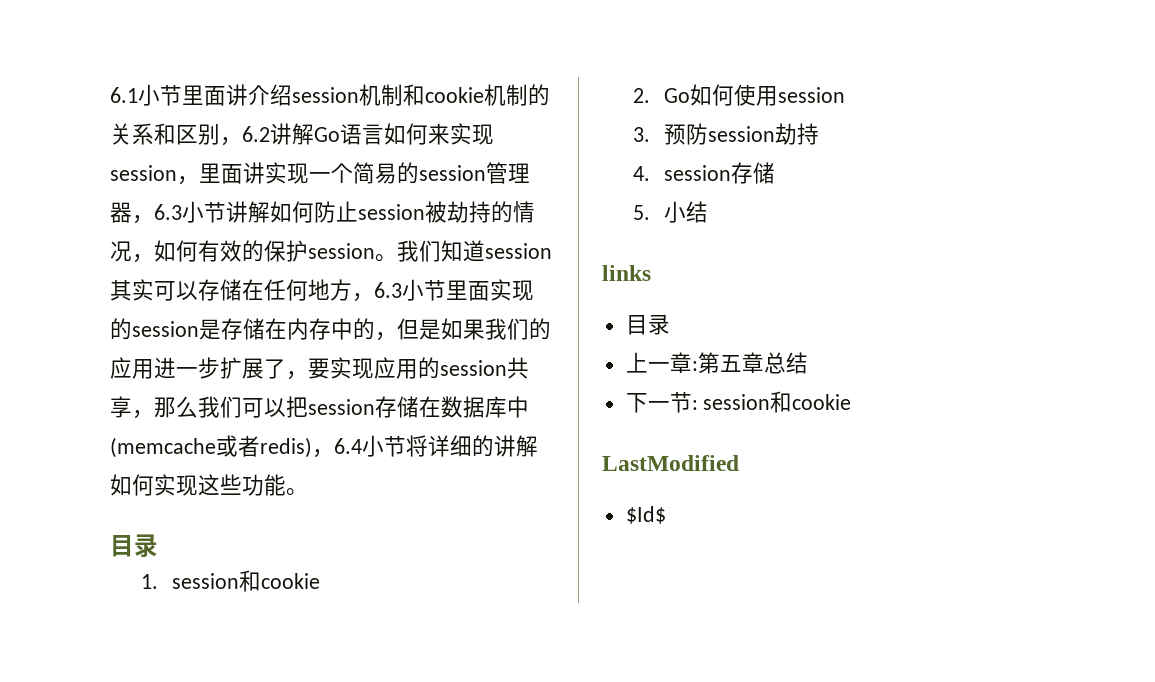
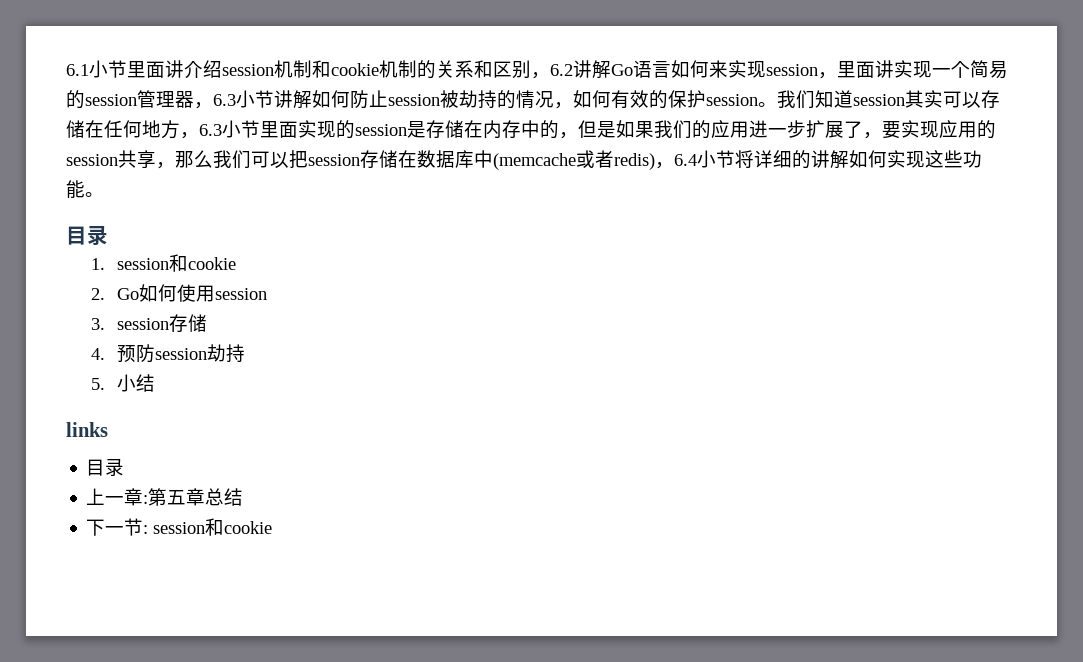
(651, 134) none -> [116,314,207,332] [91,348,106,360] session存储 // 4.
[633,162,776,184] // 4. session存储 -> (245, 353) none
[602,455,739,471] [625,506,666,524] // LastModified // $Id$ -> (273, 527) none

